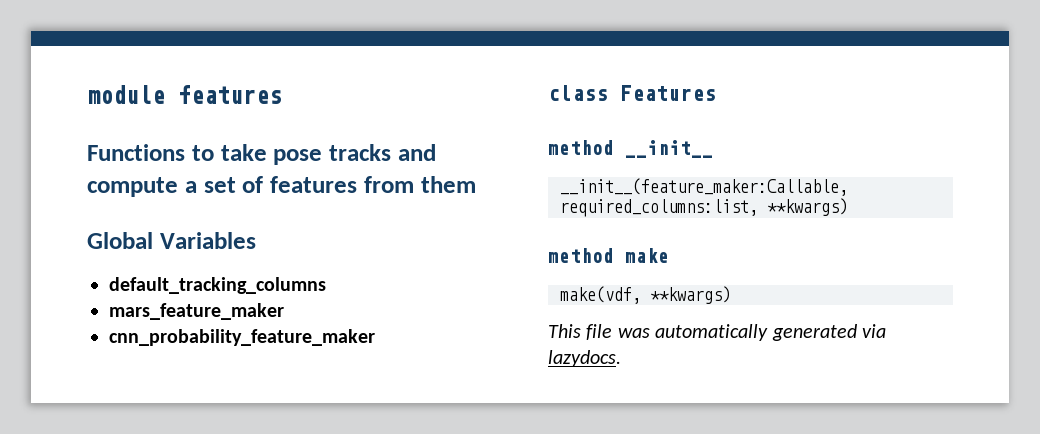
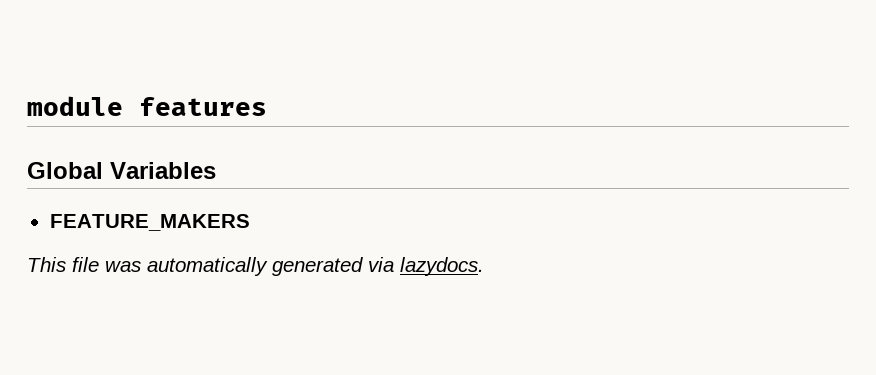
[87,144,436,165] [87,176,476,197] [87,232,256,249] [109,277,326,294] [109,303,284,320] [109,329,375,346] [548,85,716,101] [548,140,713,158] [560,178,848,196] [560,198,848,217] [548,248,669,263] [560,286,731,304] Functions to take pose tracks and compute a set of features from them // Global Variables // default_tracking_columns // mars_feature_maker // cnn_probability_feature_maker // class Features // method __init__ // __init__(feature_maker:Callable, required_columns:list, **kwargs) // method make // make(vdf, **kwargs) -> [27,162,216,179] [49,214,250,231] Global Variables // FEATURE_MAKERS

